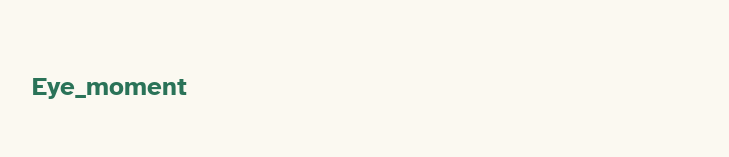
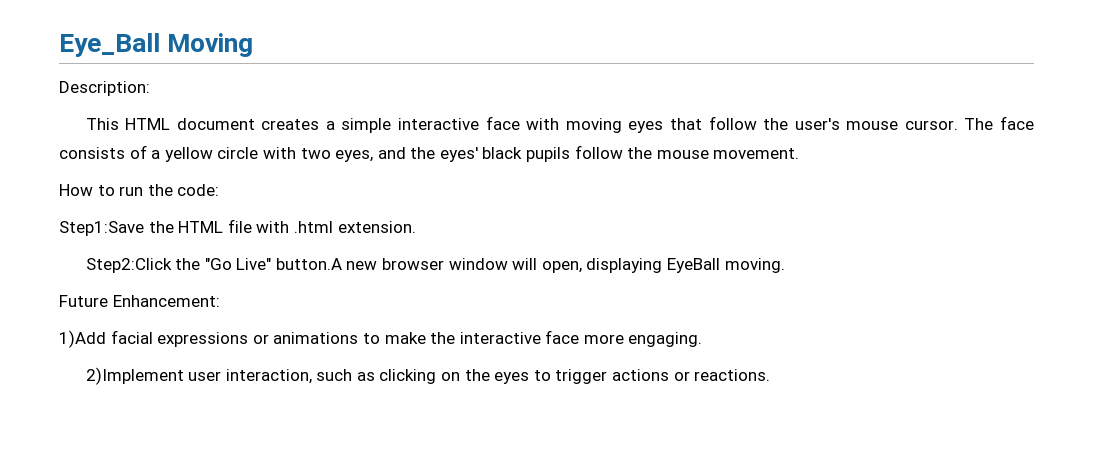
[32,78,187,99] Eye_moment -> [59,33,254,57] [59,81,150,96] [85,116,1035,133] [59,145,800,162] [59,184,220,196] [59,219,416,236] [85,258,785,273] [59,295,220,307] [59,330,703,348] [85,367,771,385] Eye_Ball Moving // Description: // This HTML document creates a simple interactive face with moving eyes that follow the user's mouse cursor. The face consists of a yellow circle with two eyes, and the eyes' black pupils follow the mouse movement. // How to run the code: // Step1:Save the HTML file with .html extension. // Step2:Click the "Go Live" button.A new browser window will open, displaying EyeBall moving. // Future Enhancement: // 1)Add facial expressions or animations to make the interactive face more engaging. // 2)Implement user interaction, such as clicking on the eyes to trigger actions or reactions.

